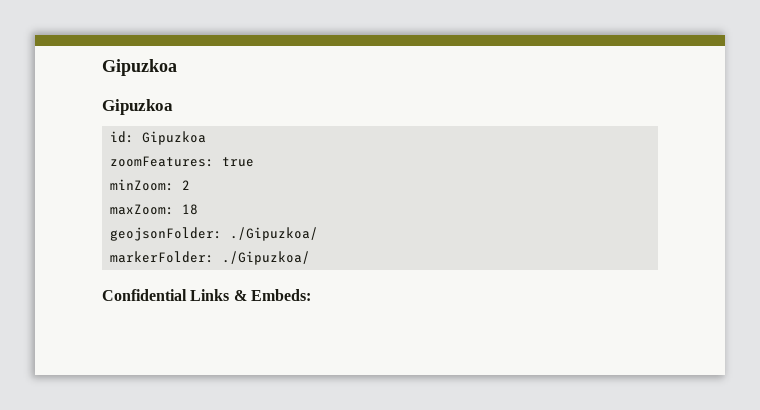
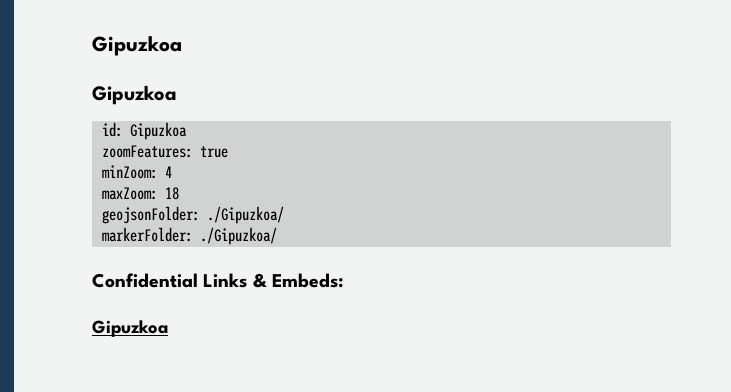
[182,180,191,190] 2 -> [165,166,173,178] 4
(311, 295) none -> [92,320,168,337] // Gipuzkoa

